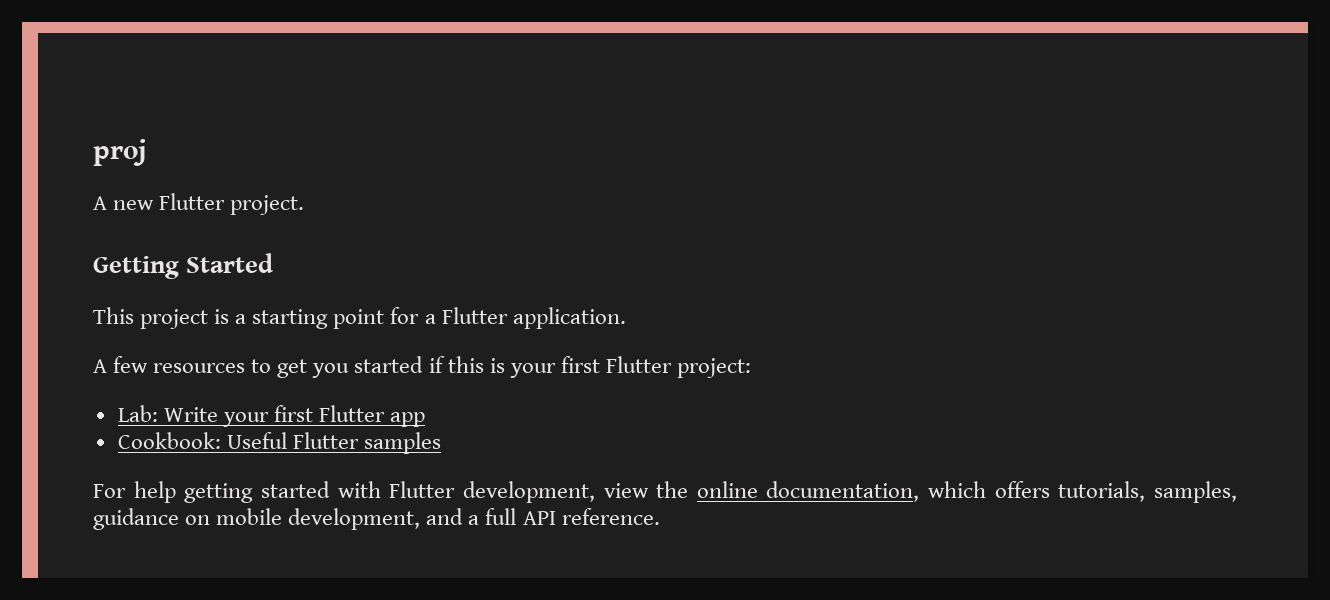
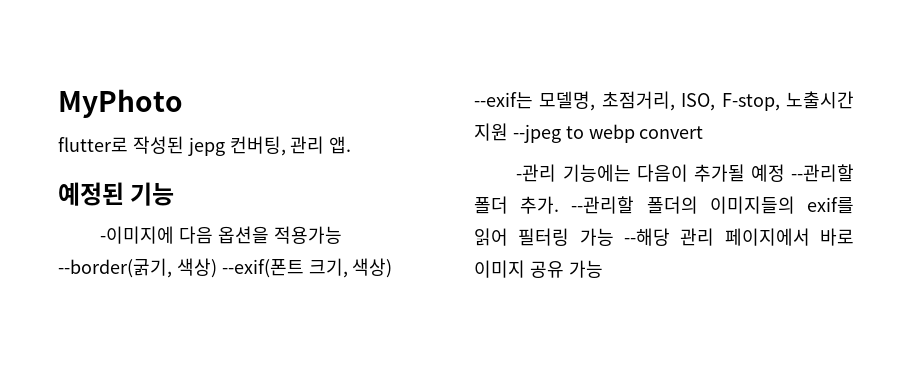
[93,139,147,166] [93,193,305,215] [93,253,274,279] [93,307,626,329] [93,356,751,378] [117,405,426,427] [117,432,441,454] [93,481,1237,503] [93,508,660,530] proj // A new Flutter project. // Getting Started // This project is a starting point for a Flutter application. // A few resources to get you started if this is your first Flutter project: // Lab: Write your first Flutter app // Cookbook: Useful Flutter samples // For help getting started with Flutter development, view the online documentation, which offers tutorials, samples, guidance on mobile development, and a full API reference. -> [58,89,183,118] [58,136,352,156] [58,182,175,206] [100,226,342,244] [58,258,393,278] [474,91,854,111] [474,123,704,143] [516,164,854,182] [474,196,854,214] [474,228,854,246] [474,260,603,278] MyPhoto // flutter로 작성된 jepg 컨버팅, 관리 앱. // 예정된 기능 // -이미지에 다음 옵션을 적용가능 --border(굵기, 색상) --exif(폰트 크기, 색상) --exif는 모델명, 초점거리, ISO, F-stop, 노출시간 지원 --jpeg to webp convert // -관리 기능에는 다음이 추가될 예정 --관리할 폴더 추가. --관리할 폴더의 이미지들의 exif를 읽어 필터링 가능 --해당 관리 페이지에서 바로 이미지 공유 가능

